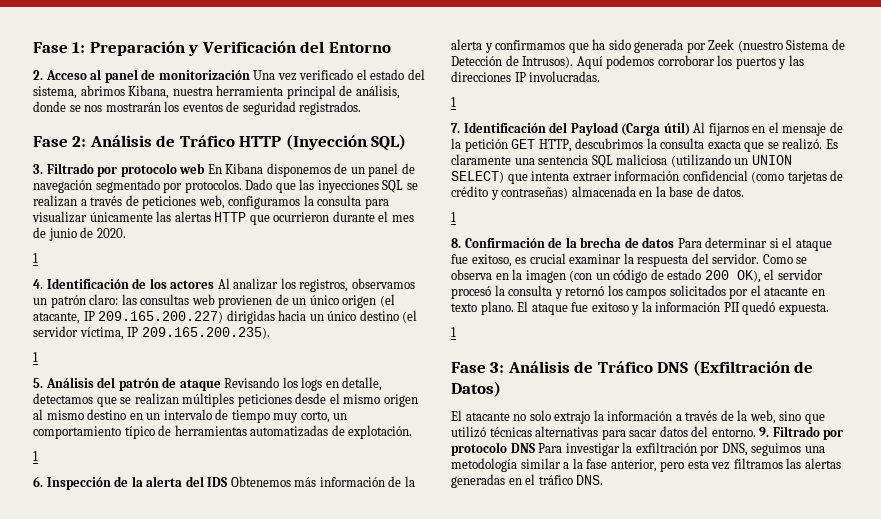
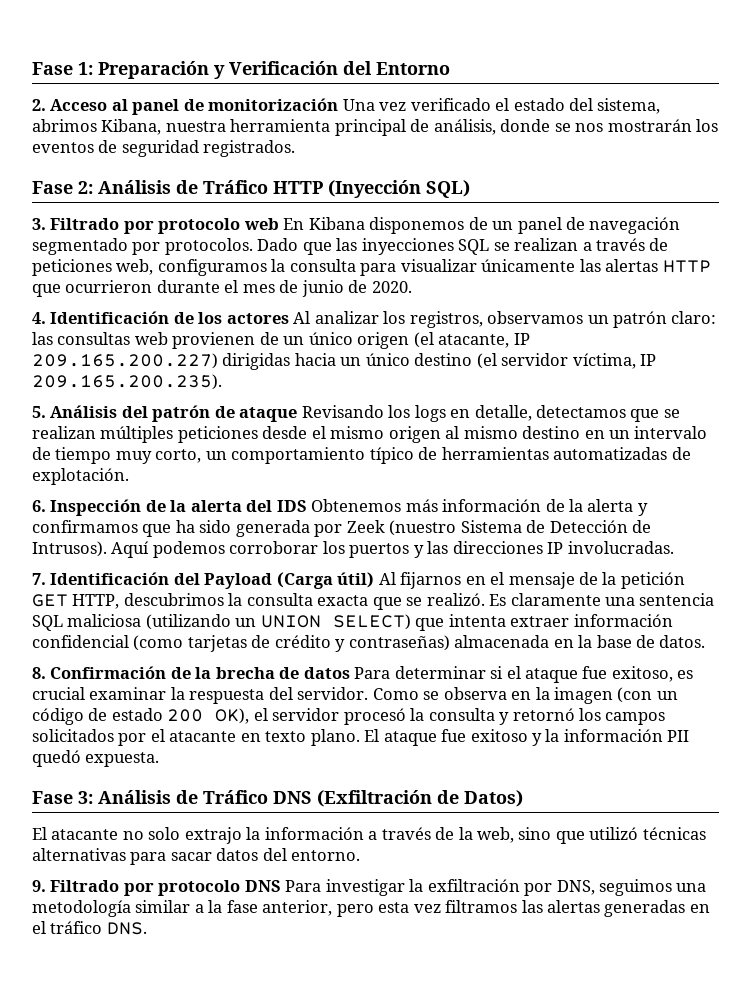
[33,253,38,263] // 1 -> (412, 287) none
[33,352,38,362] // 1 -> (222, 382) none
[33,451,38,461] // 1 -> (129, 476) none
[451,97,456,107] // 1 -> (674, 547) none
[451,212,456,222] // 1 -> (706, 641) none
[451,327,456,337] // 1 -> (160, 759) none
(756, 432) none -> (361, 855) //

